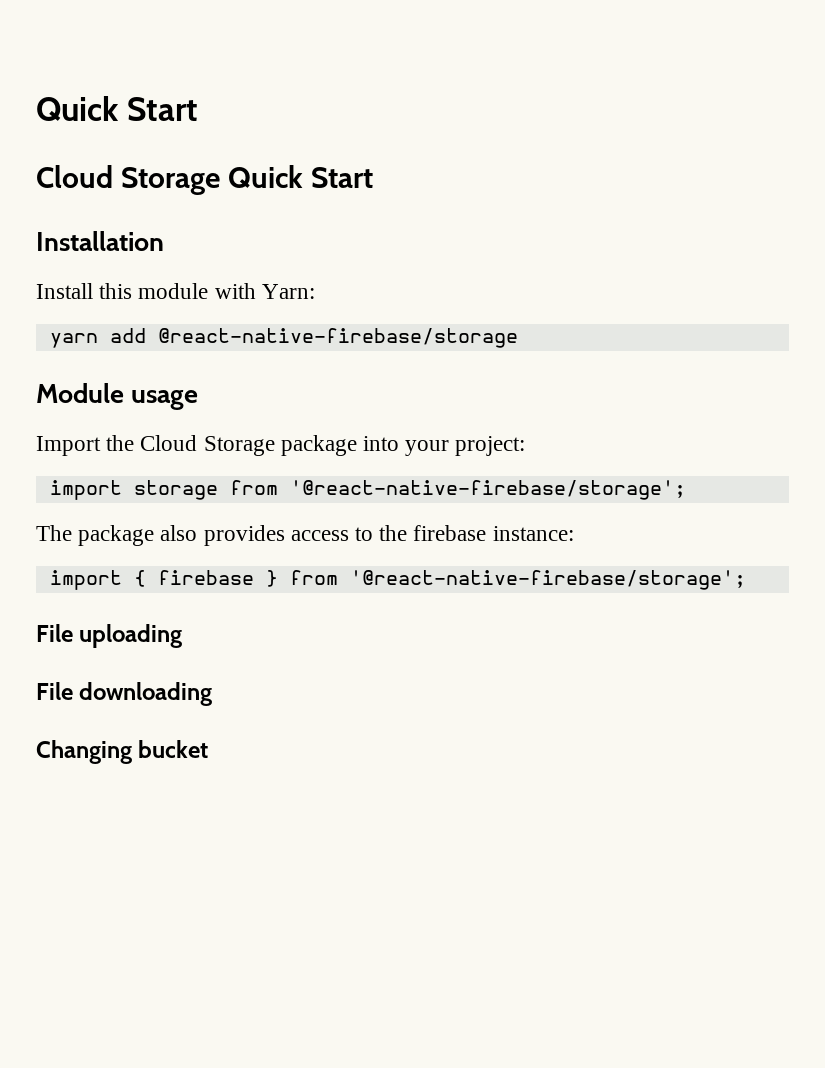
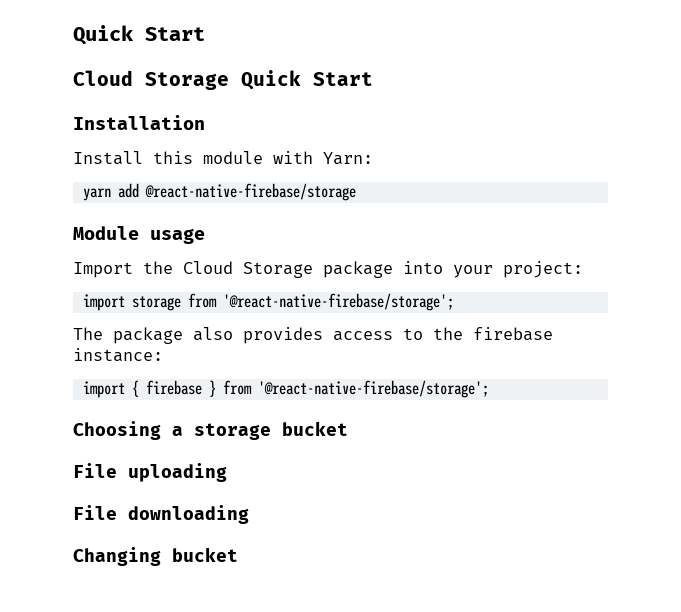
(746, 580) none -> [73,421,348,440] // Choosing a storage bucket

